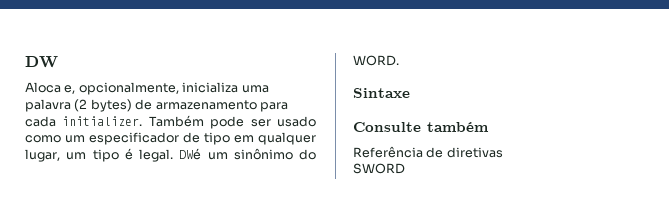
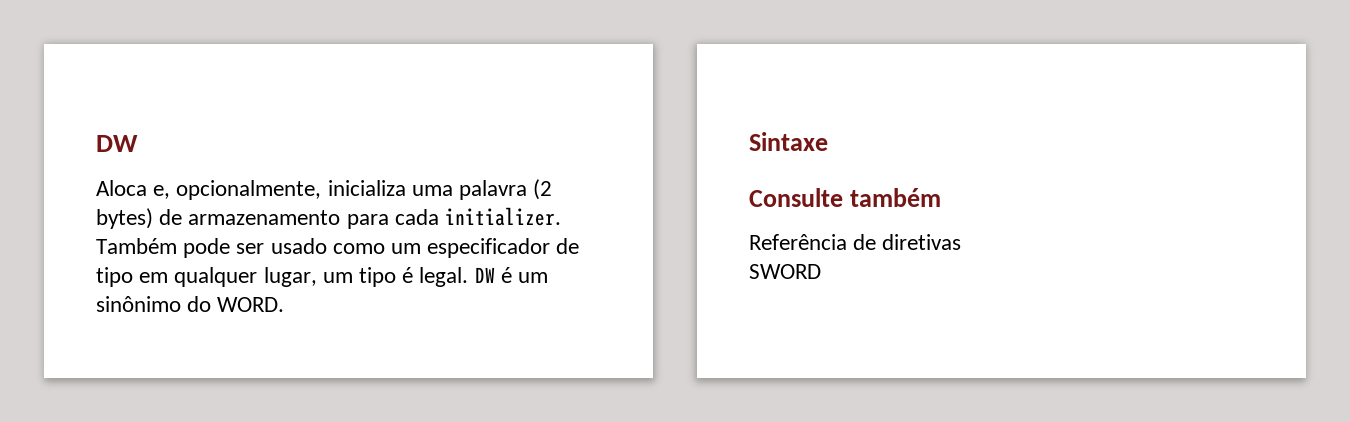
[179,148,202,160] DWé -> [474,267,512,283] DW é

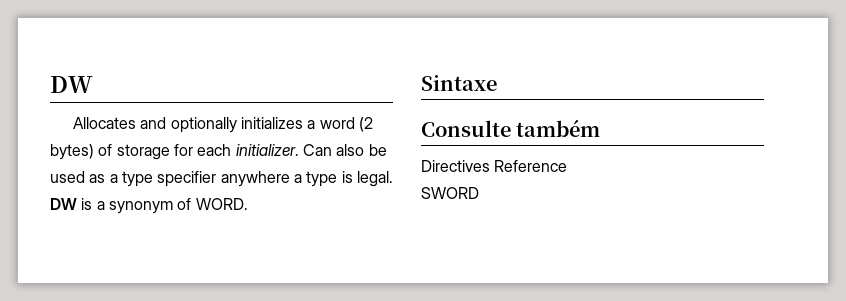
[96,179,553,200] [96,207,562,229] [96,238,580,258] [96,267,549,287] [96,296,212,312] Aloca e, opcionalmente, inicializa uma palavra (2 bytes) de armazenamento para cada initializer. Também pode ser usado como um especificador de tipo em qualquer lugar, um tipo é legal. DW é um sinônimo do -> [73,117,374,133] [50,144,387,160] [50,171,393,187] [50,198,192,214] Allocates and optionally initializes a word (2 bytes) of storage for each initializer. Can also be used as a type specifier anywhere a type is legal. DW is a synonym of
[749,234,962,250] Referência de diretivas -> [421,160,568,172] Directives Reference

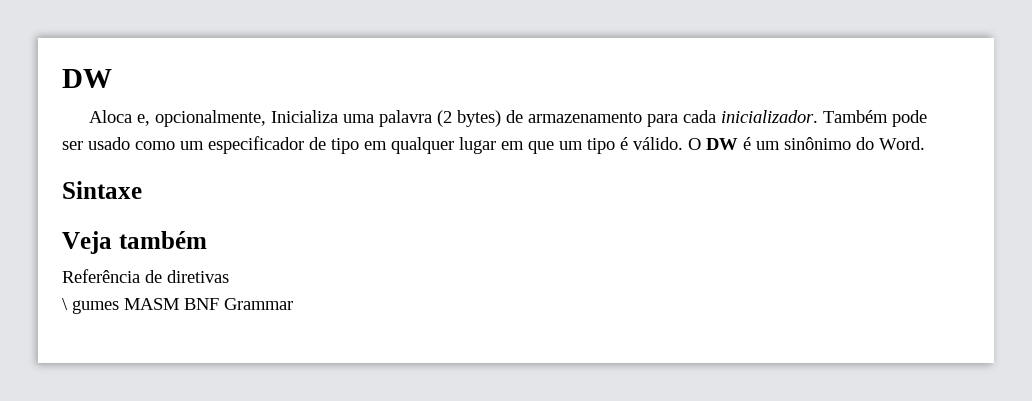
[73,117,374,133] [50,144,387,160] [50,171,393,187] [50,198,248,214] Allocates and optionally initializes a word (2 bytes) of storage for each initializer. Can also be used as a type specifier anywhere a type is legal. DW is a synonym of WORD. -> [89,110,928,127] [62,136,925,154] Aloca e, opcionalmente, Inicializa uma palavra (2 bytes) de armazenamento para cada inicializador. Também pode ser usado como um especificador de tipo em qualquer lugar em que um tipo é válido. O DW é um sinônimo do Word.
[421,120,511,137] Consulte -> [62,231,112,254] Veja
[421,160,568,172] [421,187,479,199] Directives Reference // SWORD -> [62,269,229,283] [62,298,293,314] Referência de diretivas // \ gumes MASM BNF Grammar

